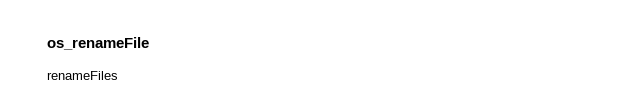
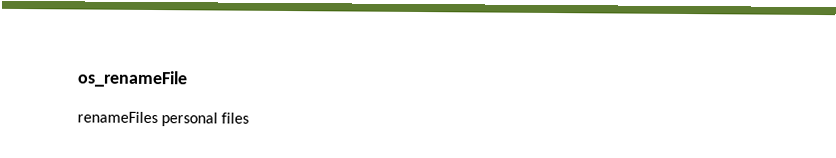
(118, 75) none -> [161,112,250,127] personal files

